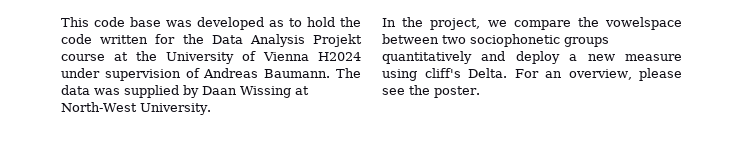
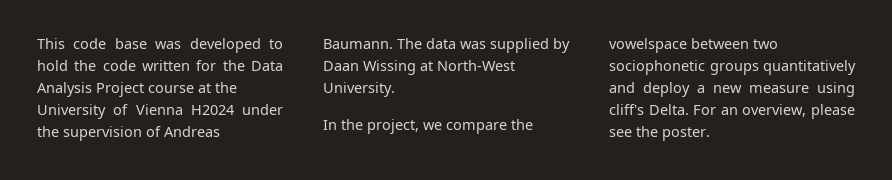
[269,20,284,27] as -> (261, 45) none
[313,34,362,47] Projekt -> [96,82,144,97] Project
(100, 73) none -> [37,126,59,137] the

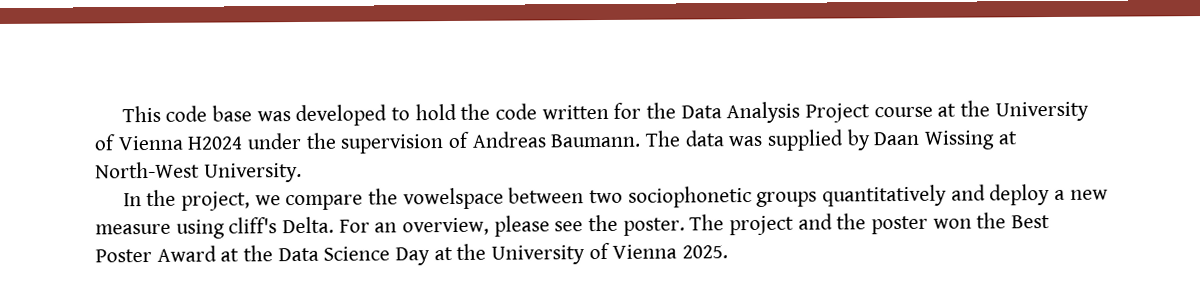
(710, 134) none -> [689,212,1051,236] [95,242,729,266] The project and the poster won the Best Poster Award at the Data Science Day at the University of Vienna 2025.

